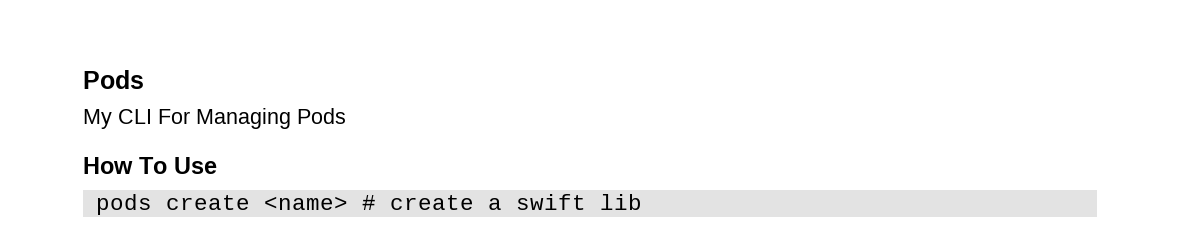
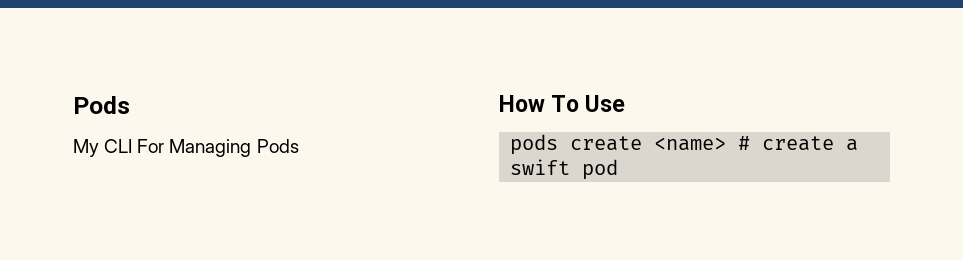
[599,194,642,210] lib -> [582,159,619,180] pod

